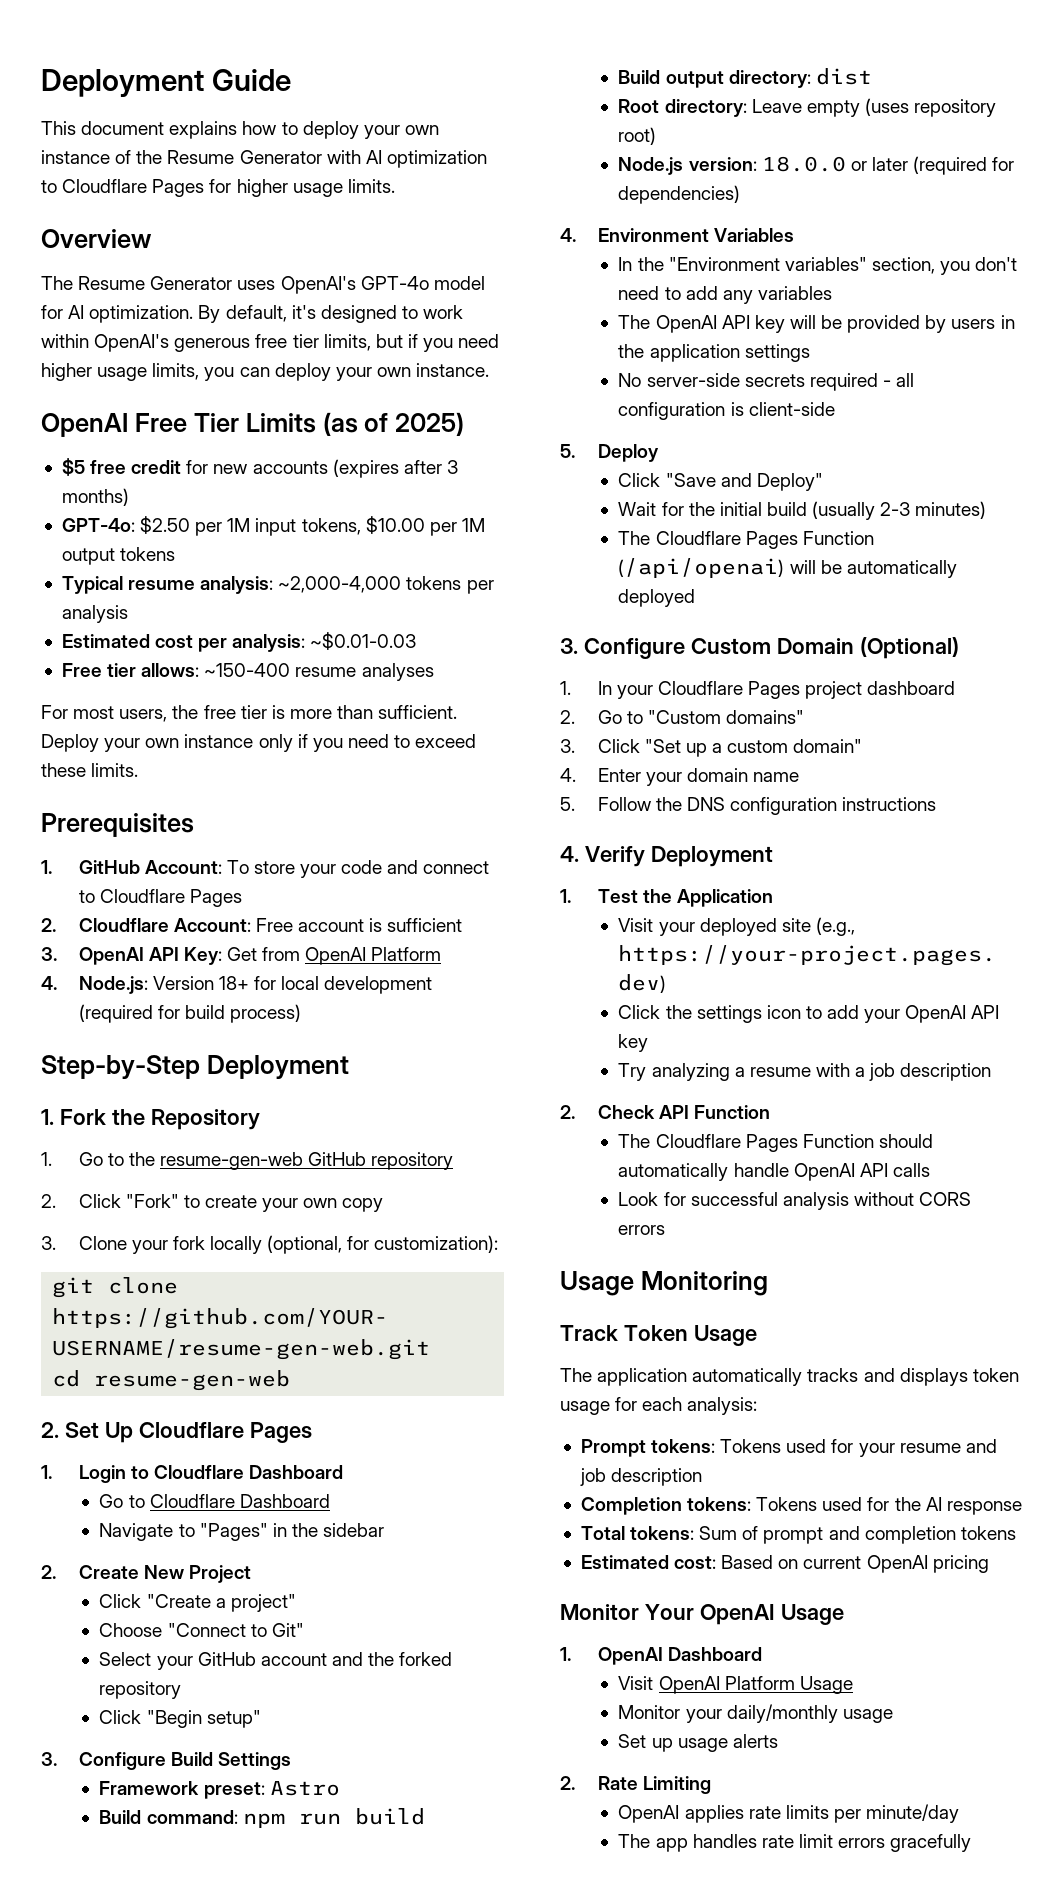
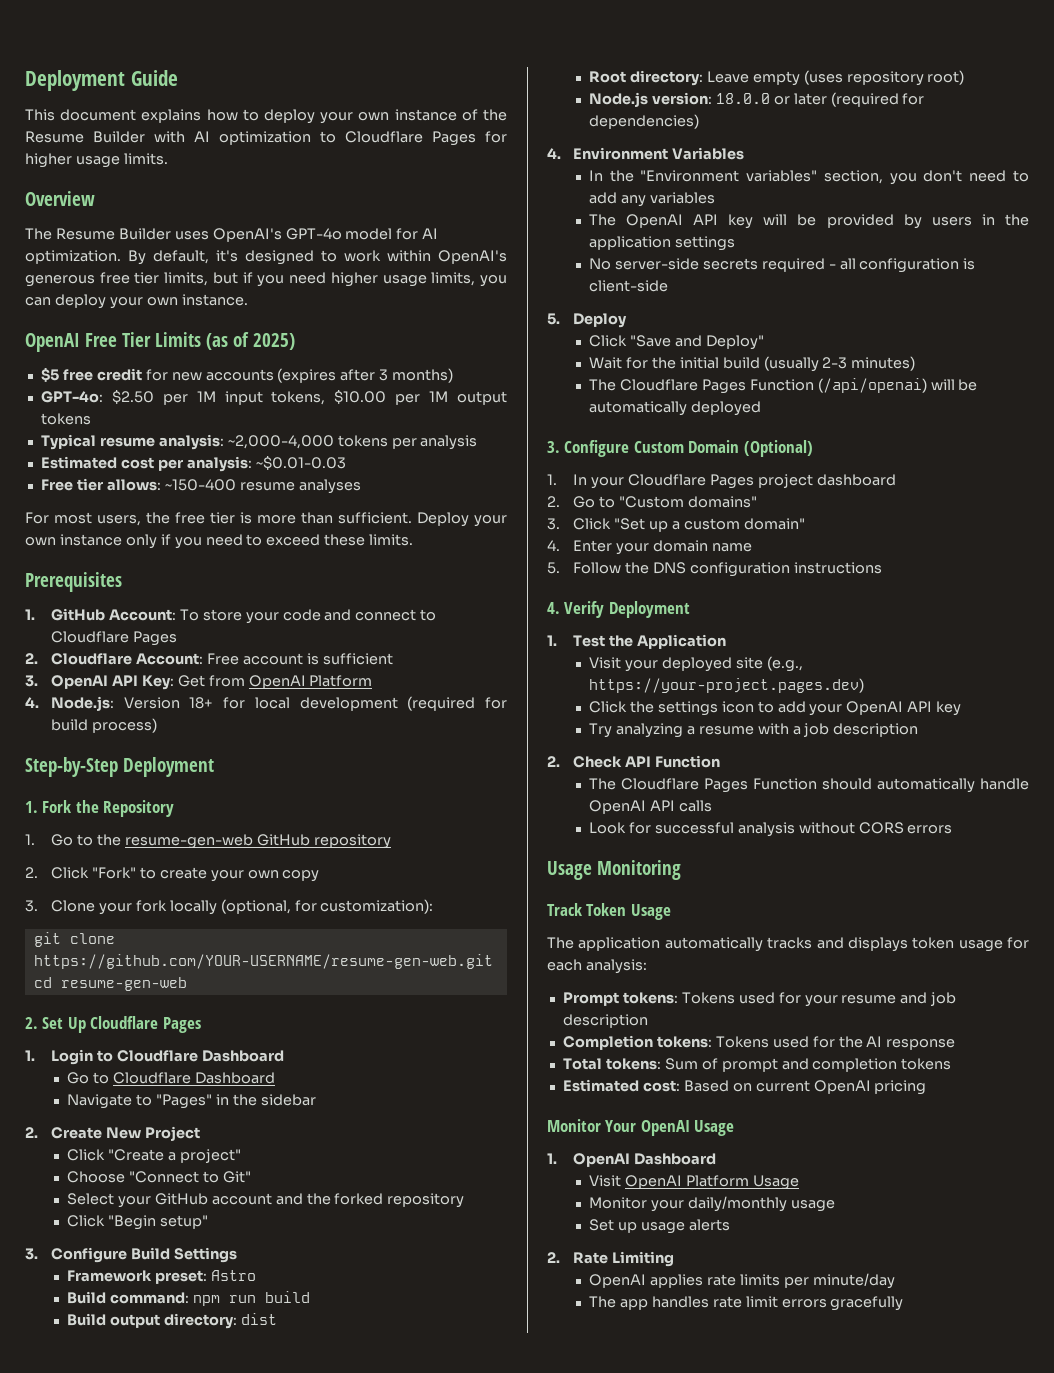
[239,150,322,164] Generator -> [93,131,145,143] Builder
[150,276,233,290] Generator -> [118,228,171,240] Builder

